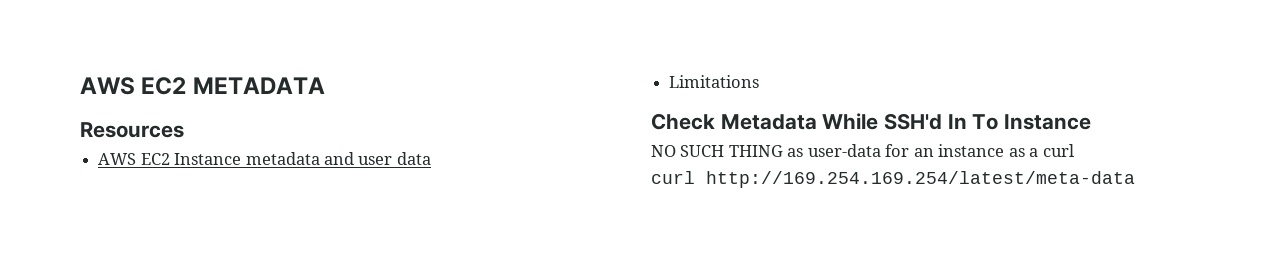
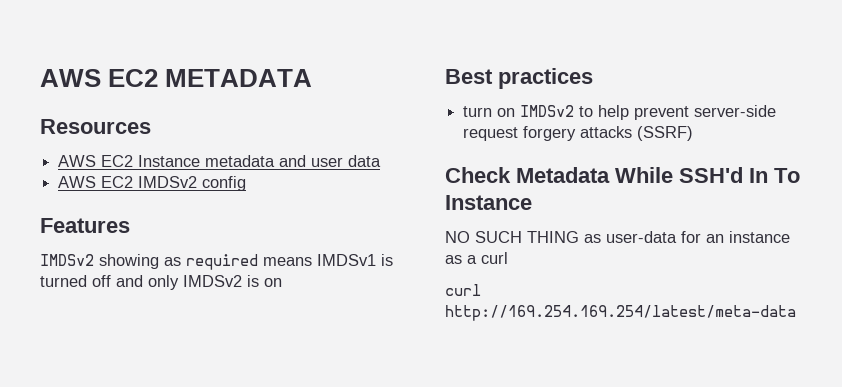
[669,75,760,88] Limitations -> [58,176,247,191] [40,218,130,233] [40,254,393,270] [40,275,282,290] [445,68,593,89] [463,105,777,120] [463,126,694,141] AWS EC2 IMDSv2 config // Features // IMDSv2 showing as required means IMDSv1 is turned off and only IMDSv2 is on // Best practices // turn on IMDSv2 to help prevent server-side request forgery attacks (SSRF)

